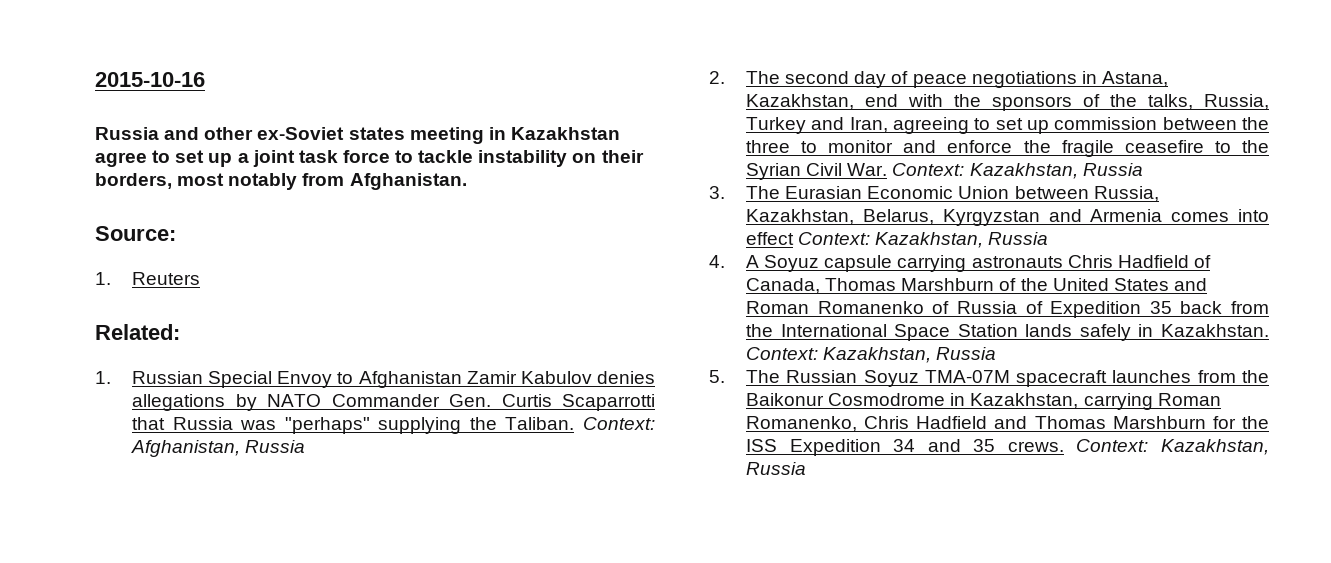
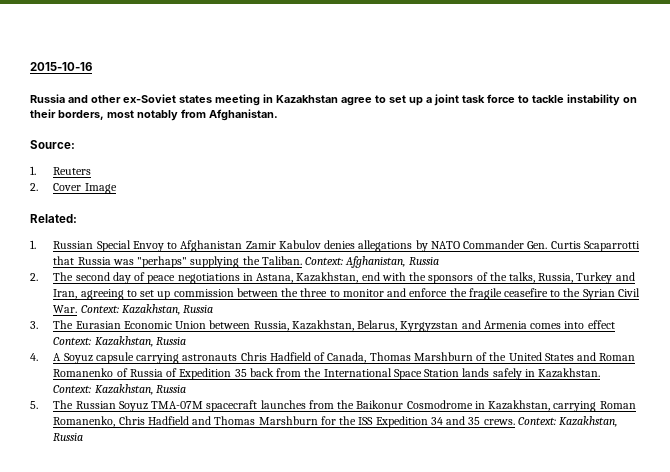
(201, 278) none -> [30,183,117,194] // 2. Cover Image

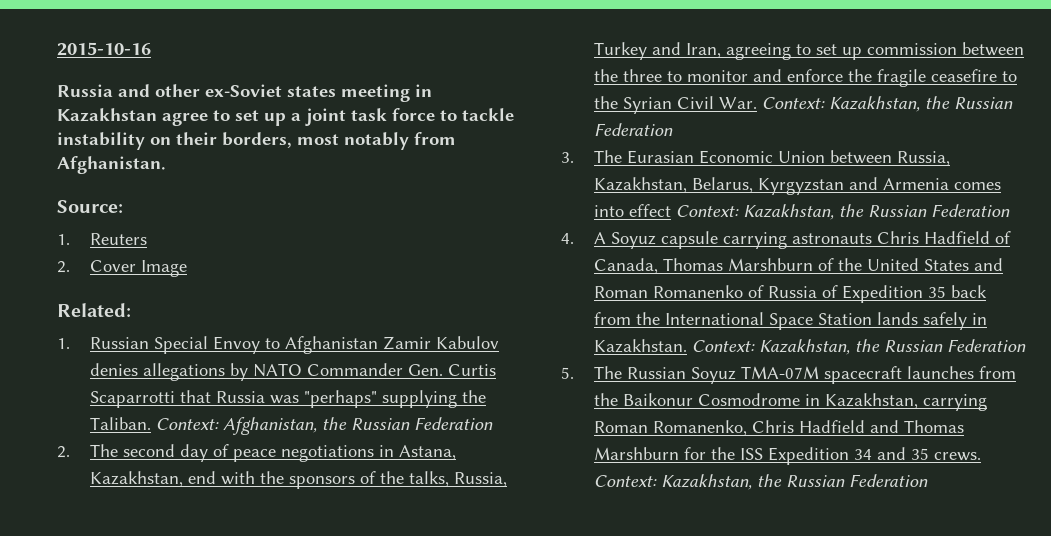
[408,257,439,265] Russia -> [322,417,494,430] the Russian Federation
[183,305,214,313] Russia -> [925,96,1014,109] [594,123,674,136] the Russian Federation
[155,337,186,345] Russia -> [839,204,1011,217] the Russian Federation
[155,385,186,393] Russia -> [855,339,1027,352] the Russian Federation
[53,433,84,441] Russia -> [757,474,929,487] the Russian Federation

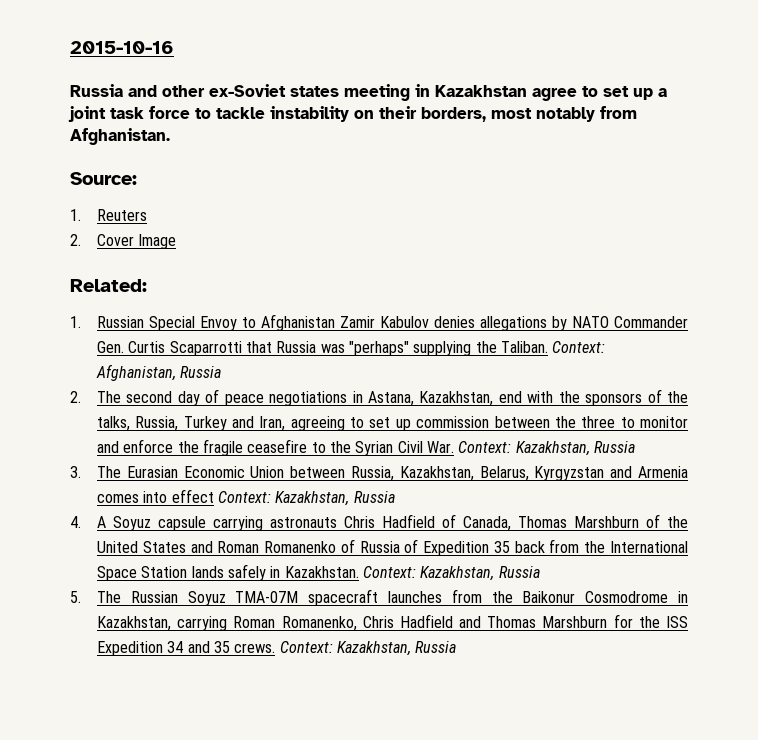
[322,417,494,430] the Russian Federation -> [180,366,222,378] Russia
[925,96,1014,109] [594,123,674,136] the Russian Federation -> [593,441,635,453] Russia
[839,204,1011,217] the Russian Federation -> [353,491,395,503] Russia
[855,339,1027,352] the Russian Federation -> [498,566,540,578] Russia
[757,474,929,487] the Russian Federation -> [415,641,457,653] Russia

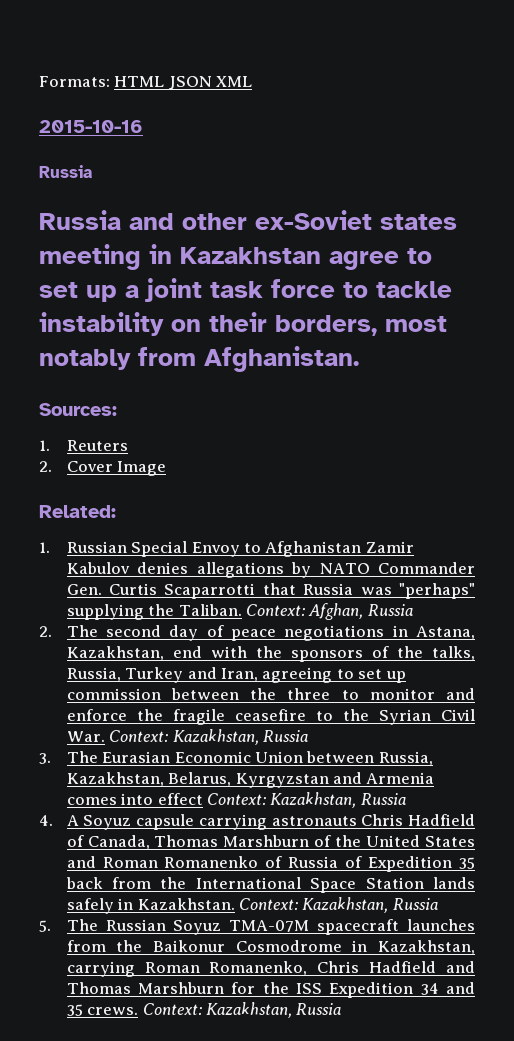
(70, 47) none -> [39,76,253,90] Formats: HTML JSON XML //
(123, 90) none -> [39,210,121,230] // Russia
[70,172,137,185] Source: -> [39,403,117,416] Sources:
[95,364,176,381] Afghanistan, -> [308,603,364,620] Afghan,

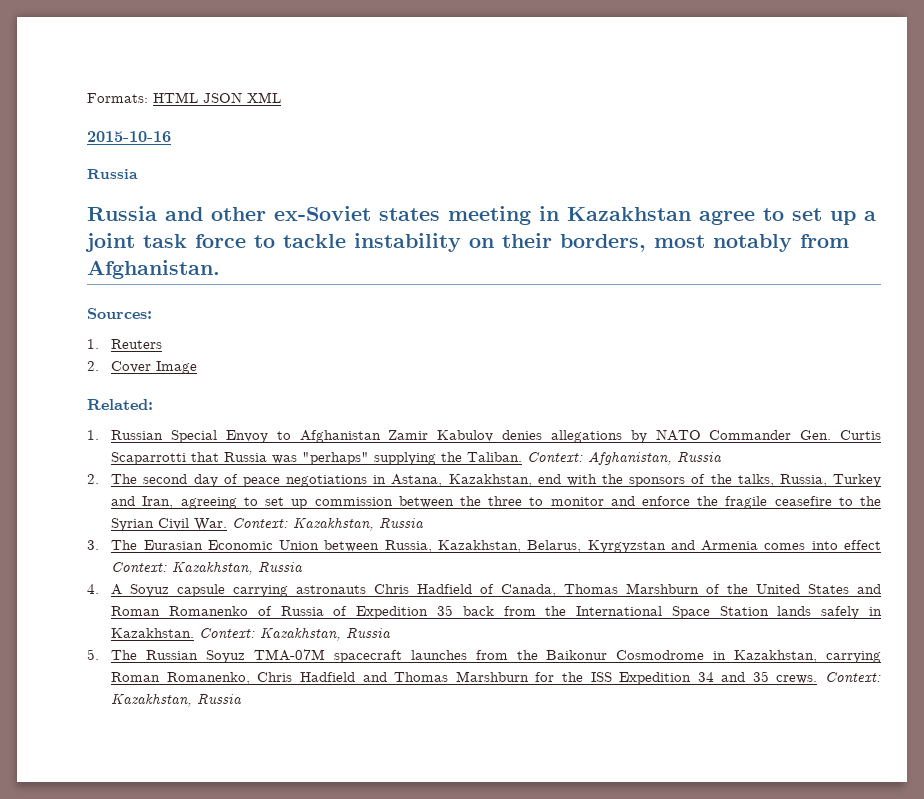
[308,603,364,620] Afghan, -> [588,451,673,465] Afghanistan,

